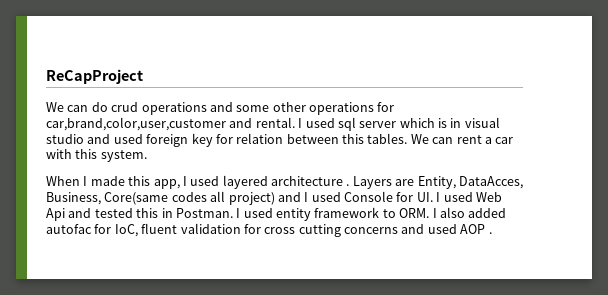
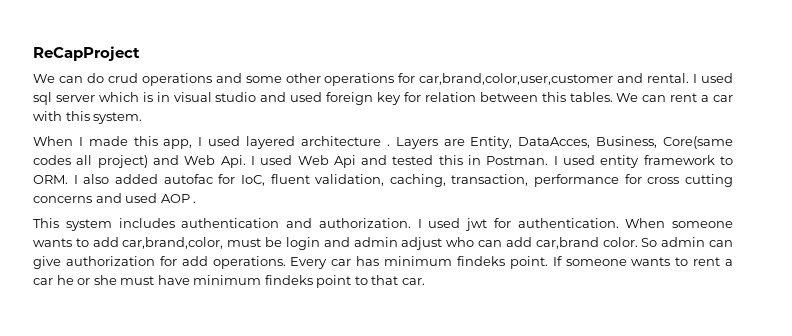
[304,191,433,202] I used Console for UI. -> [184,155,246,168] Web Api.
[180,223,241,234] validation -> [315,174,620,187] validation, caching, transaction, performance
(492, 233) none -> [33,218,733,231] [33,237,734,250] [33,256,733,269] [33,275,425,288] // This system includes authentication and authorization. I used jwt for authentication. When someone wants to add car,brand,color, must be login and admin adjust who can add car,brand color. So admin can give authorization for add operations. Every car has minimum findeks point. If someone wants to rent a car he or she must have minimum findeks point to that car.

